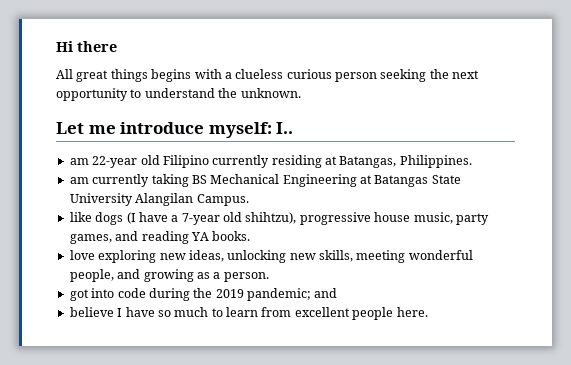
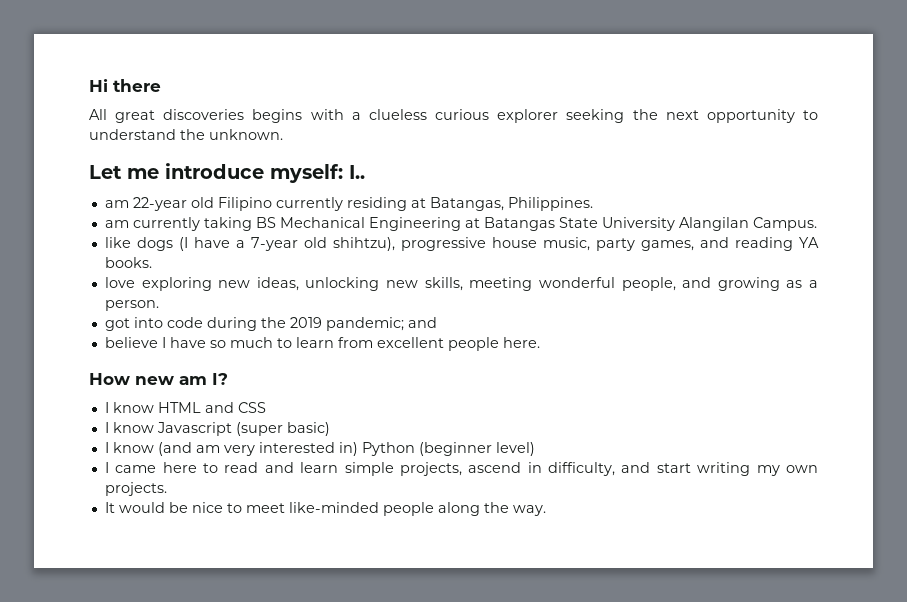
[110,69,148,82] things -> [163,109,245,120] discoveries
[335,72,377,82] person -> [497,109,559,123] explorer
(428, 312) none -> [89,373,228,385] [104,402,266,413] [104,422,330,436] [104,442,535,456] [104,462,818,476] [104,482,167,496] [104,502,546,516] // How new am I? // I know HTML and CSS // I know Javascript (super basic) // I know (and am very interested in) Python (beginner level) // I came here to read and learn simple projects, ascend in difficulty, and start writing my own projects. // It would be nice to meet like-minded people along the way.

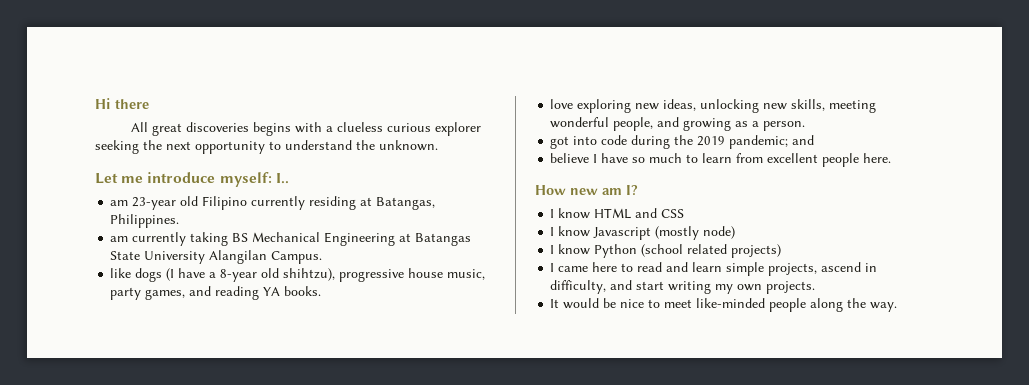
[132,197,187,211] 22-year -> [132,197,177,210] 23-year
[250,237,298,251] 7-year -> [220,269,258,282] 8-year
[235,422,330,436] [104,442,535,456] (super basic) // I know (and am very interested in) Python (beginner level) -> [655,226,736,240] [550,244,782,258] (mostly node) // I know Python (school related projects)

